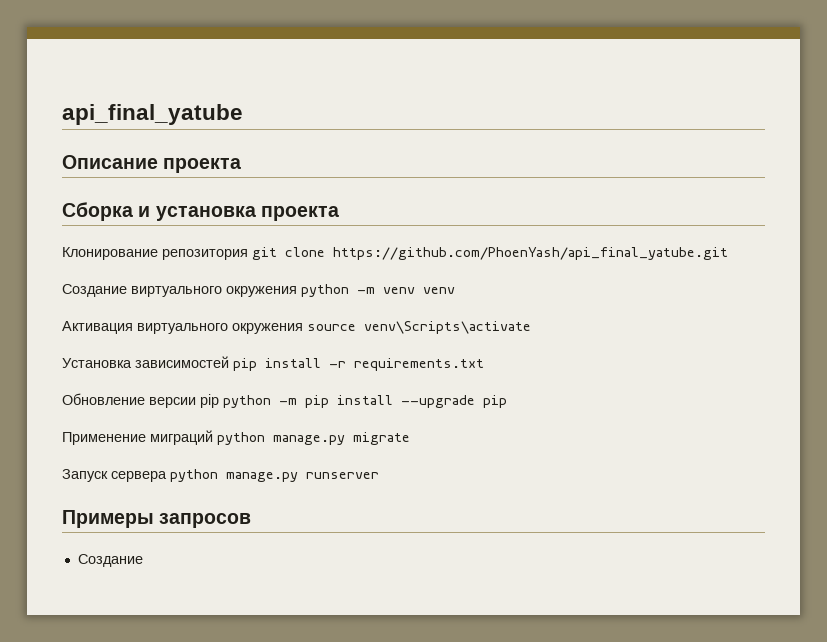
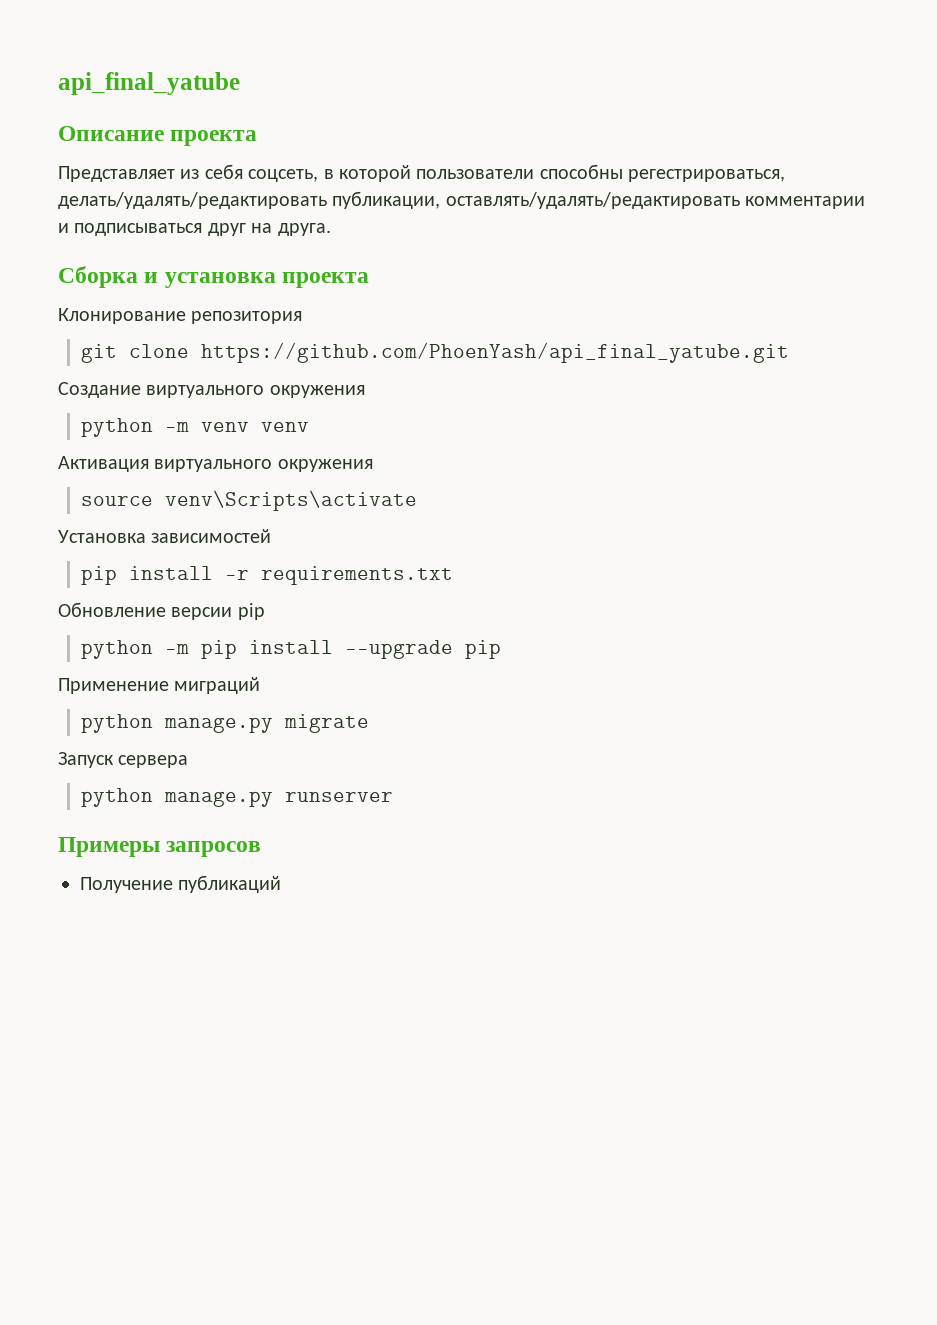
(242, 165) none -> [58,164,786,182] [58,191,866,209] [58,223,331,236] // Представляет из себя соцсеть, в которой пользователи способны регестрироваться, делать/удалять/редактировать публикации, оставлять/удалять/редактировать комментарии и подписываться друг на друга.
(248, 254) none -> (303, 317) //
(297, 291) none -> (365, 391) //
(303, 328) none -> (373, 465) //
(229, 362) none -> (272, 536) //
(219, 401) none -> (265, 611) //
(213, 437) none -> (261, 685) //
(167, 476) none -> (189, 761) //
[77,554,143,567] Создание -> [80,875,282,893] Получение публикаций

